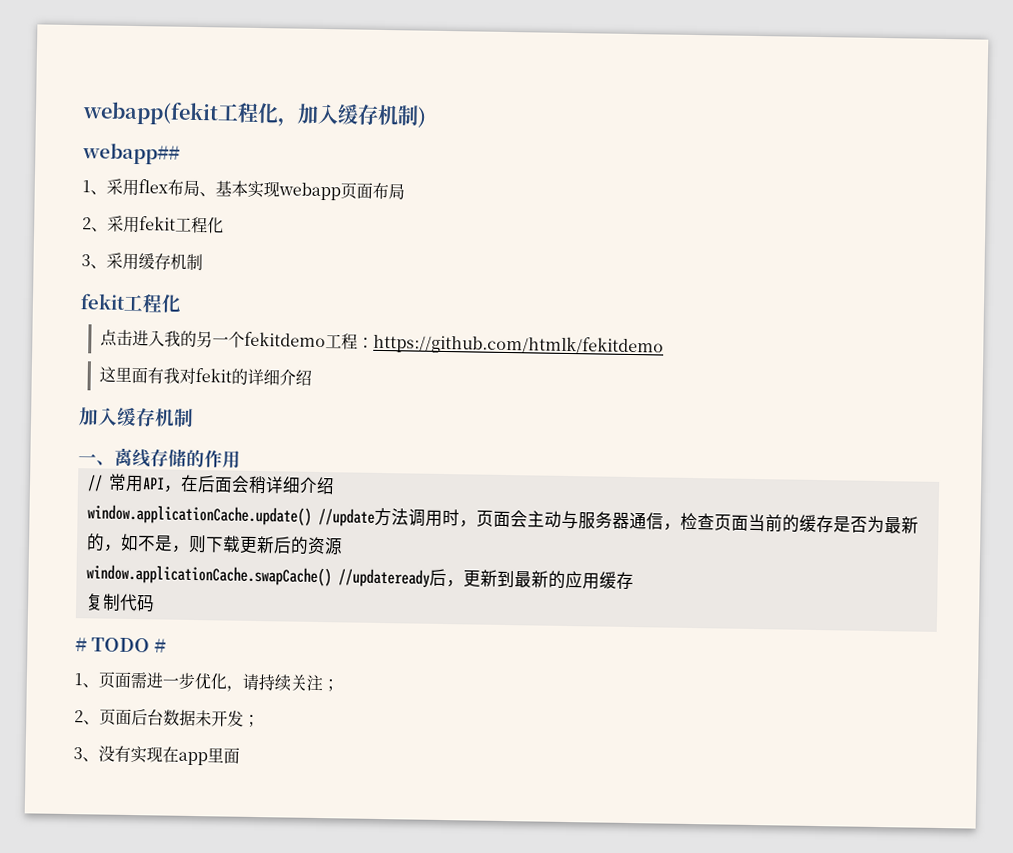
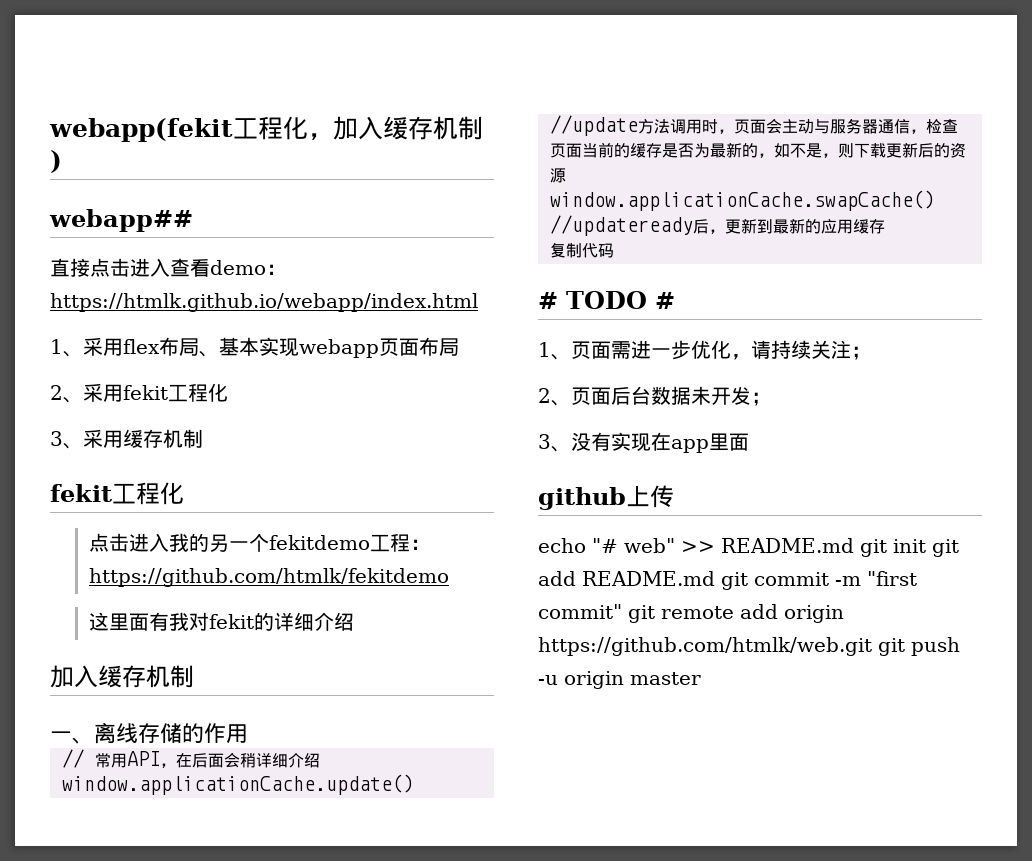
(180, 154) none -> [50,258,286,277] [50,293,478,312] // 直接点击进入查看demo：https://htmlk.github.io/webapp/index.html
(240, 755) none -> [538,485,674,510] [538,538,959,557] [538,571,917,590] [538,604,844,623] [538,637,960,656] [538,671,701,689] // github上传 // echo "# web" >> README.md git init git add README.md git commit -m "first commit" git remote add origin https://github.com/htmlk/web.git git push -u origin master

